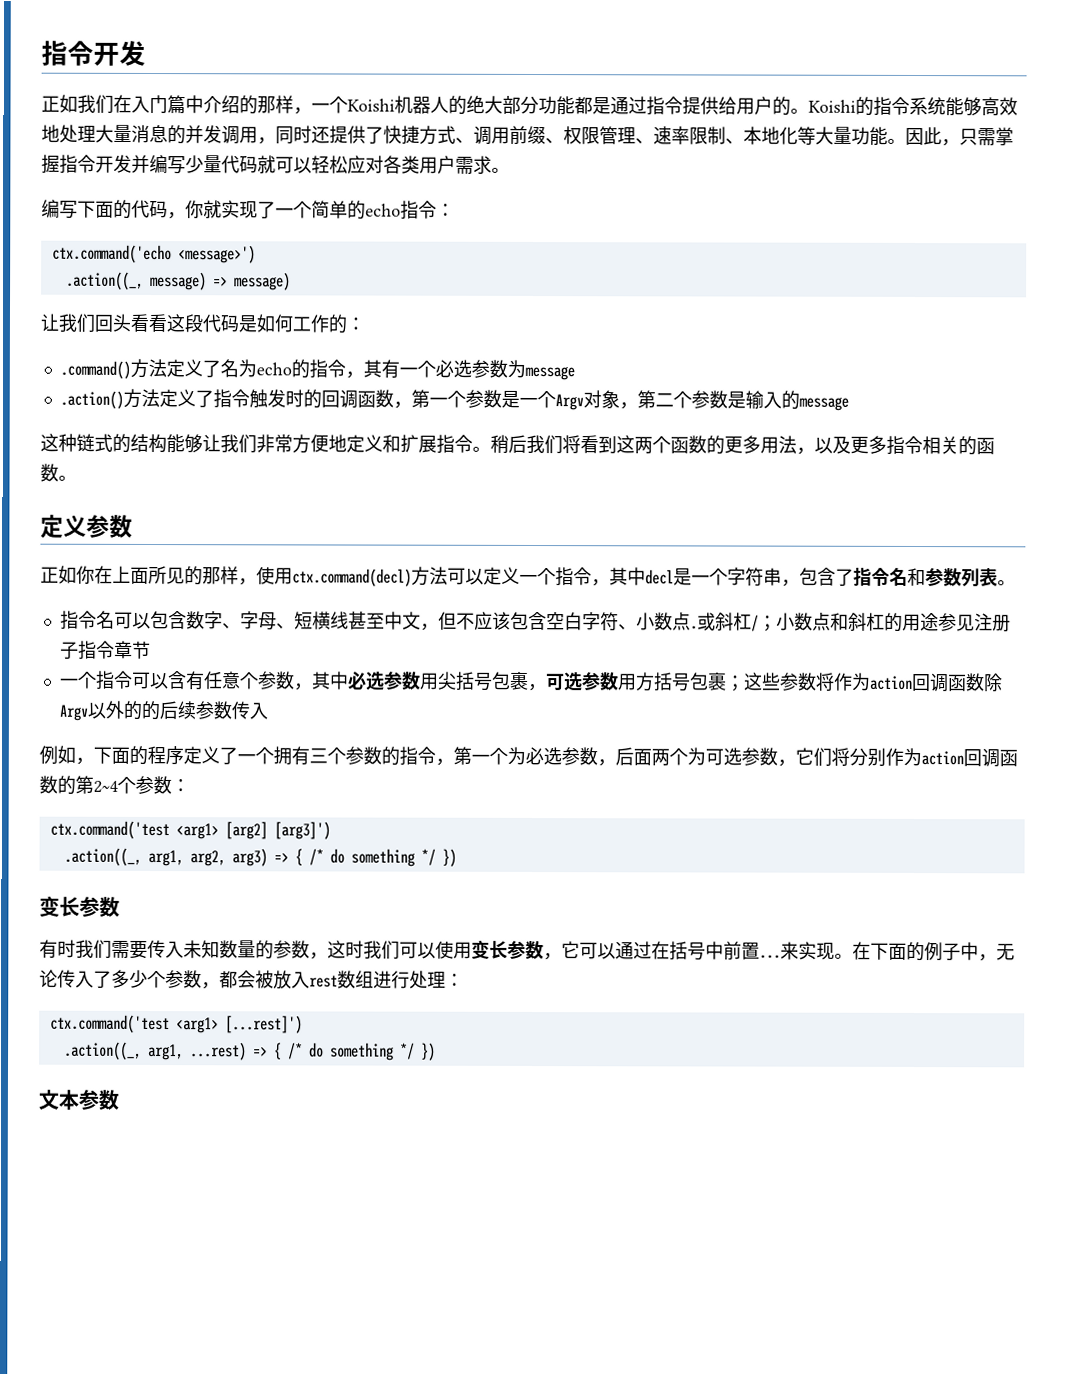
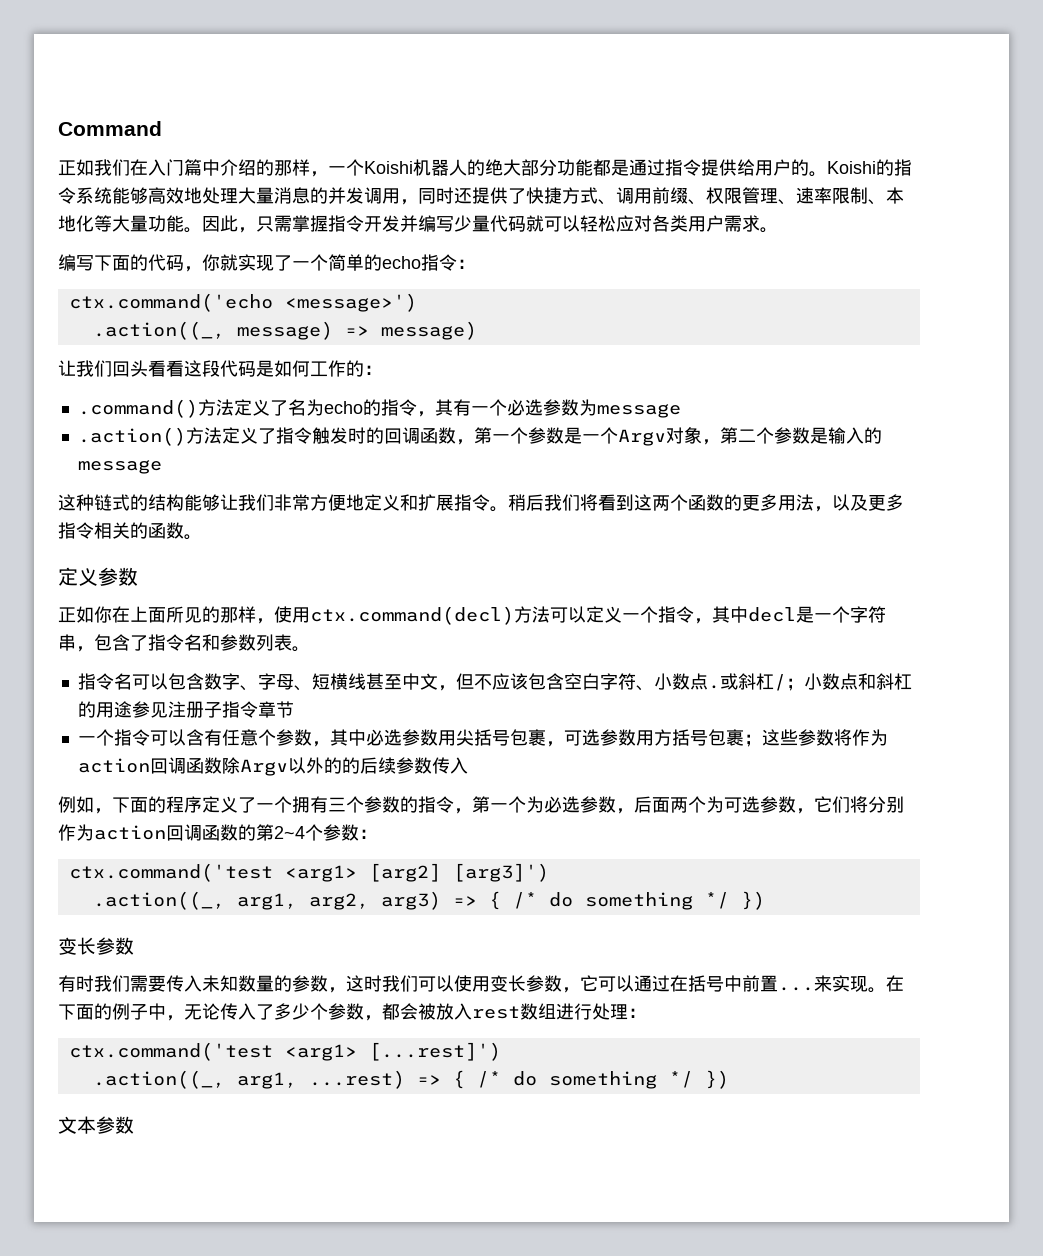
[41,40,146,66] 指令开发 -> [58,121,162,136] Command

